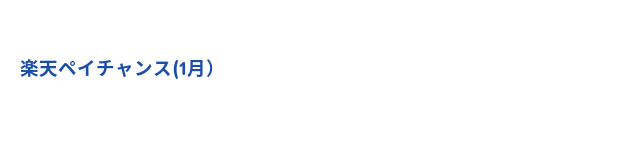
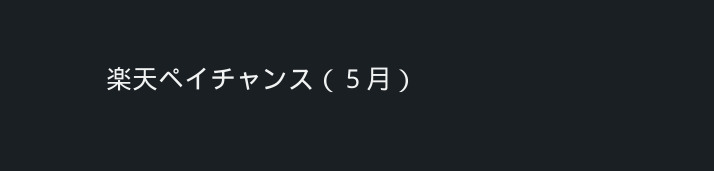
[172,59,187,80] (1 -> [314,69,366,93] （５

